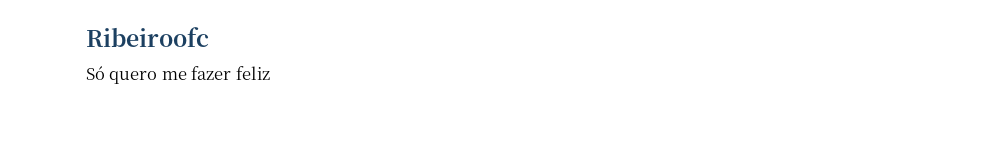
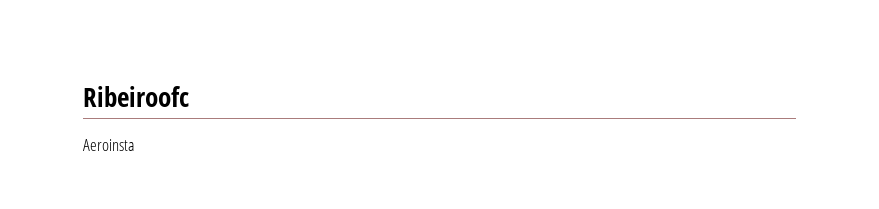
[86,66,270,84] Só quero me fazer feliz -> [83,139,135,151] Aeroinsta

